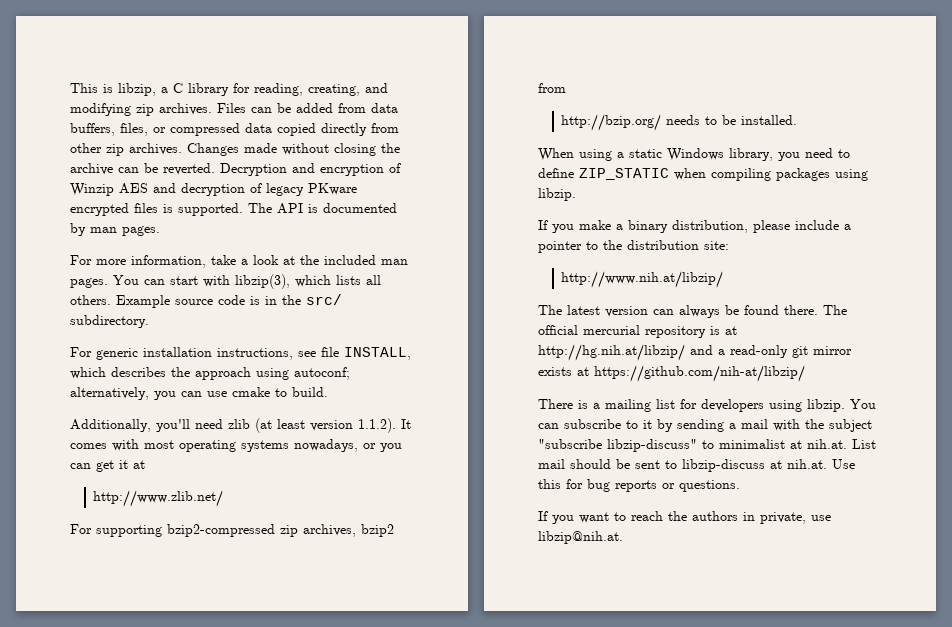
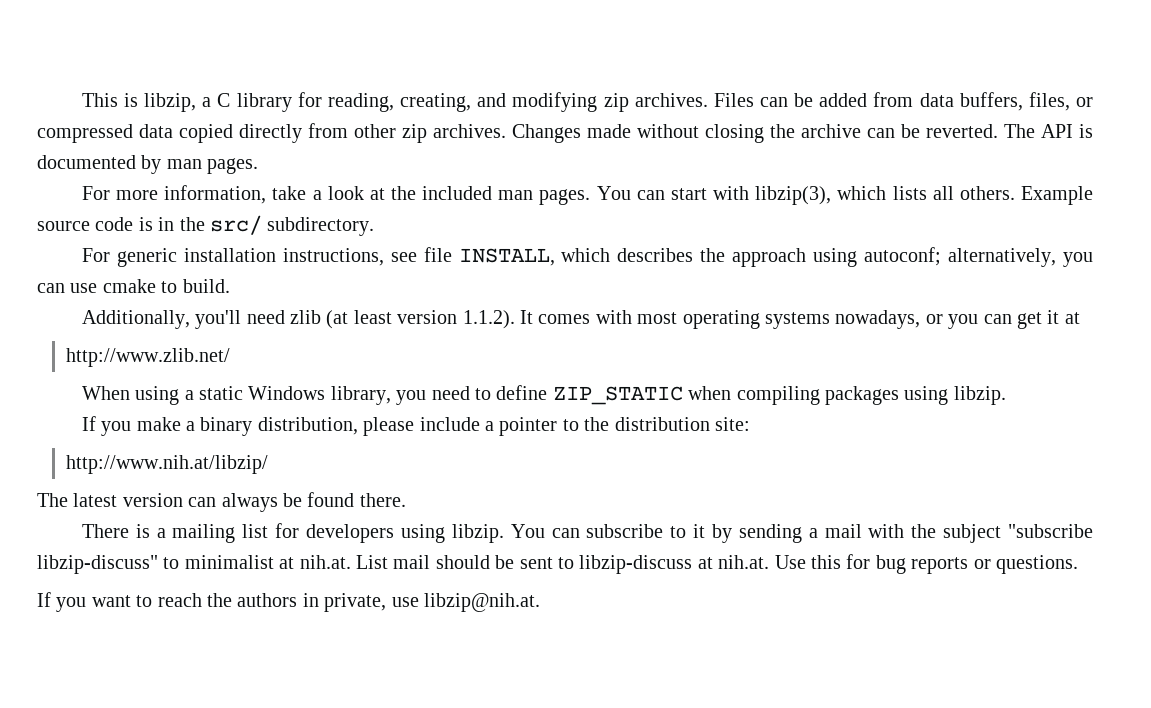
[220,163,401,176] [70,183,357,196] [70,203,243,216] Decryption and encryption of Winzip AES and decryption of legacy PKware encrypted files is supported. -> (998, 131) none
[70,524,394,537] [538,83,566,93] [561,114,798,131] // For supporting bzip2-compressed zip archives, bzip2 from // http://bzip.org/ needs to be installed. -> (230, 357) none
[823,305,847,315] [538,325,737,338] [538,344,852,361] [538,365,805,382] The official mercurial repository is at http://hg.nih.at/libzip/ and a read-only git mirror exists at https://github.com/nih-at/libzip/ -> (406, 500) none

